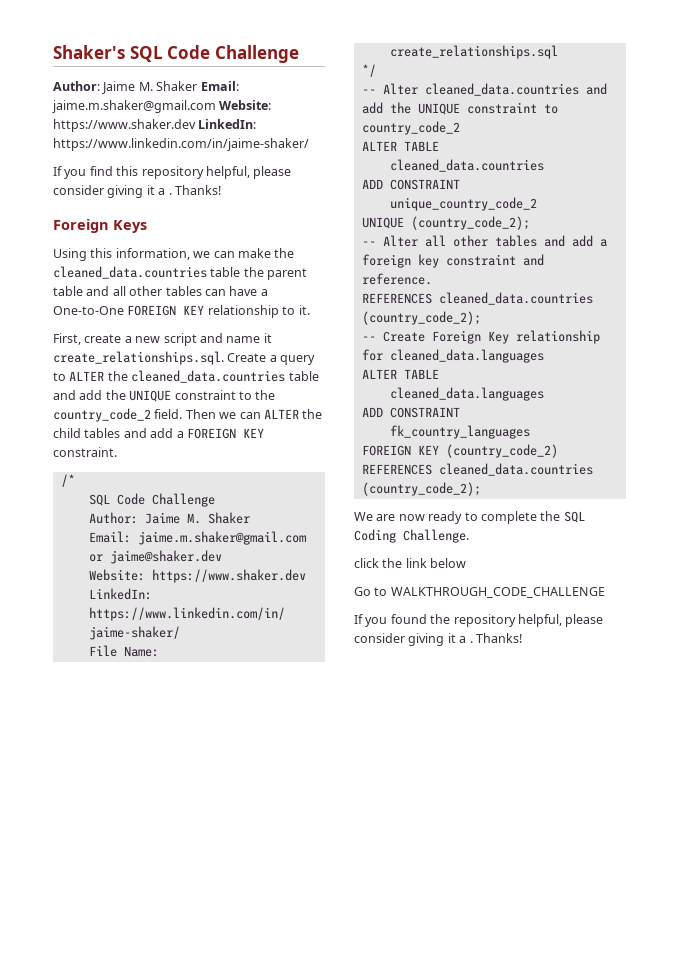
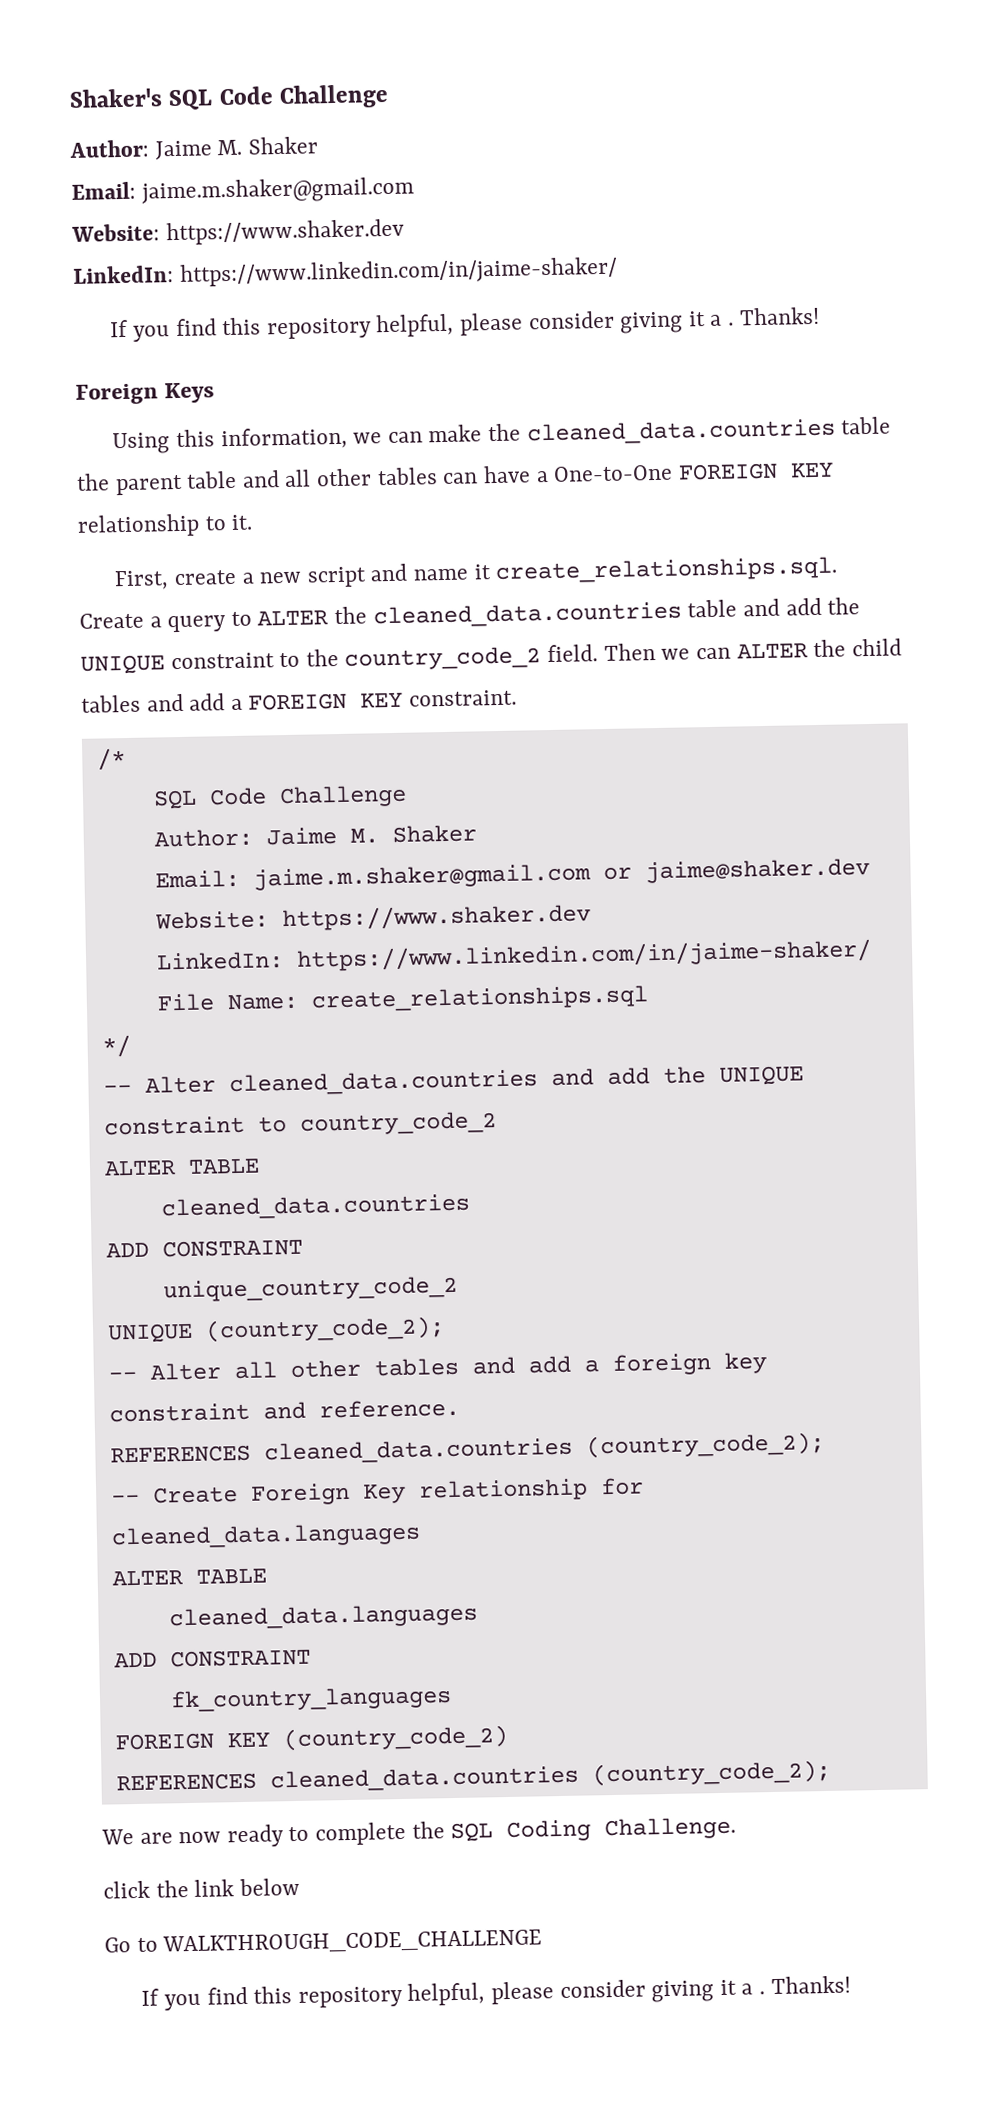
[200,81,239,91] [52,100,272,113] [53,119,196,132] Email: jaime.m.shaker@gmail.com Website: https://www.shaker.dev -> [71,176,414,205] [71,218,405,246] // Email: jaime.m.shaker@gmail.com // Website: https://www.shaker.dev //
[390,614,451,624] found the -> [206,1986,293,2005] find this

